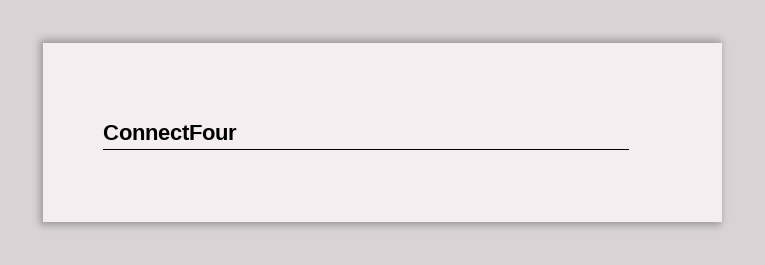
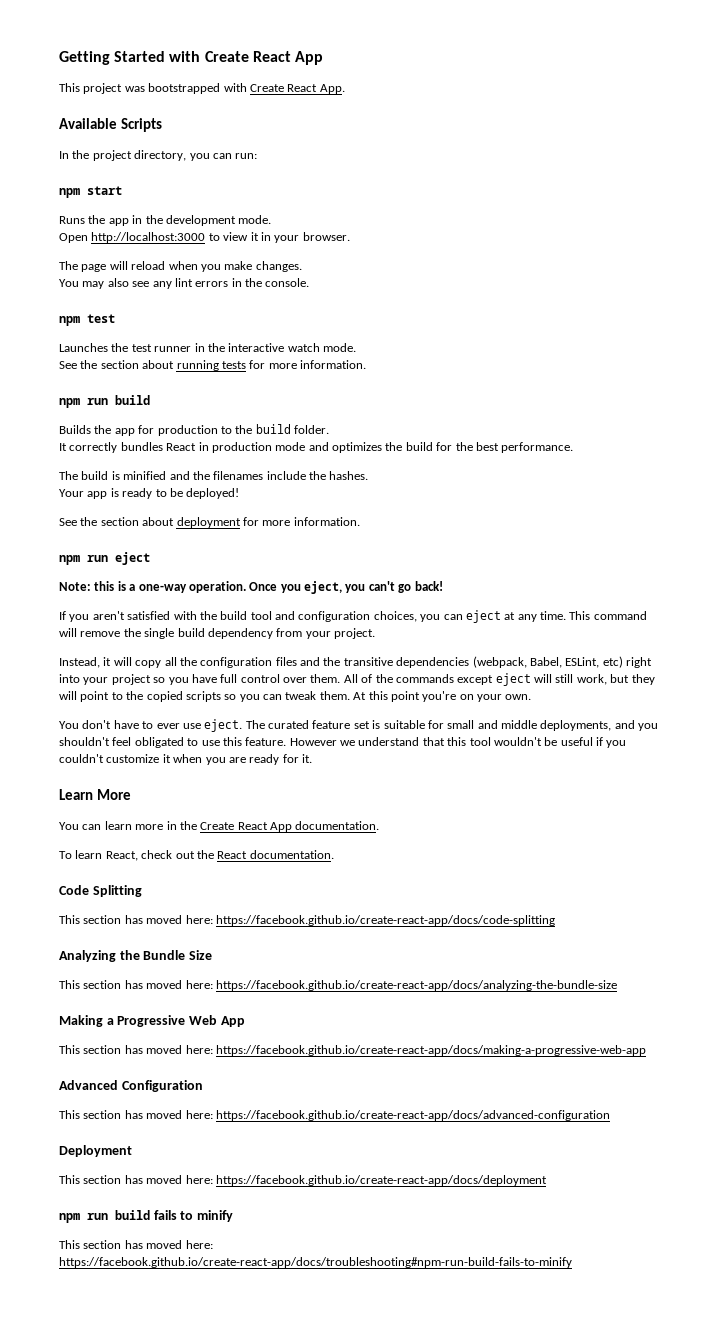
[103,125,237,140] ConnectFour -> [59,51,323,65] [59,83,345,94] [59,118,162,132] [59,150,258,161] [59,186,122,198] [59,215,272,226] [59,232,350,243] [59,261,302,272] [59,278,310,289] [59,314,115,326] [59,343,356,352] [59,360,366,371] [59,395,150,408] [59,424,329,436] [59,442,574,453] [59,471,369,480] [59,488,240,499] [59,517,360,528] [59,552,150,565] [59,581,443,594] [59,610,647,623] [59,628,375,639] [59,656,652,668] [59,673,655,686] [59,691,532,702] [59,719,659,732] [59,737,627,748] [59,754,312,765] [59,789,131,800] [59,821,380,832] [59,850,334,861] [59,885,142,897] [59,915,555,926] [59,950,212,962] [59,980,617,991] [59,1015,245,1027] [59,1045,646,1056] [59,1080,203,1092] [59,1110,610,1121] [59,1145,132,1157] [59,1175,547,1186] [59,1210,233,1223] [59,1240,213,1249] [59,1257,572,1268] Getting Started with Create React App // This project was bootstrapped with Create React App. // Available Scripts // In the project directory, you can run: // npm start // Runs the app in the development mode. // Open http://localhost:3000 to view it in your browser. // The page will reload when you make changes. // You may also see any lint errors in the console. // npm test // Launches the test runner in the interactive watch mode. // See the section about running tests for more information. // npm run build // Builds the app for production to the build folder. // It correctly bundles React in production mode and optimizes the build for the best performance. // The build is minified and the filenames include the hashes. // Your app is ready to be deployed! // See the section about deployment for more information. // npm run eject // Note: this is a one-way operation. Once you eject, you can't go back! // If you aren't satisfied with the build tool and configuration choices, you can eject at any time. This command will remove the single build dependency from your project. // Instead, it will copy all the configuration files and the transitive dependencies (webpack, Babel, ESLint, etc) right into your project so you have full control over them. All of the commands except eject will still work, but they will point to the copied scripts so you can tweak them. At this point you're on your own. // You don't have to ever use eject. The curated feature set is suitable for small and middle deployments, and you shouldn't feel obligated to use this feature. However we understand that this tool wouldn't be useful if you couldn't customize it when you are ready for it. // Learn More // You can learn more in the Create React App documentation. // To learn React, check out the React documentation. // Code Splitting // This section has moved here: https://facebook.github.io/create-react-app/docs/code-splitting // Analyzing the Bundle Size // This section has moved here: https://facebook.github.io/create-react-app/docs/analyzing-the-bundle-size // Making a Progressive Web App // This section has moved here: https://facebook.github.io/create-react-app/docs/making-a-progressive-web-app // Advanced Configuration // This section has moved here: https://facebook.github.io/create-react-app/docs/advanced-configuration // Deployment // This section has moved here: https://facebook.github.io/create-react-app/docs/deployment // npm run build fails to minify // This section has moved here: https://facebook.github.io/create-react-app/docs/troubleshooting#npm-run-build-fails-to-minify

